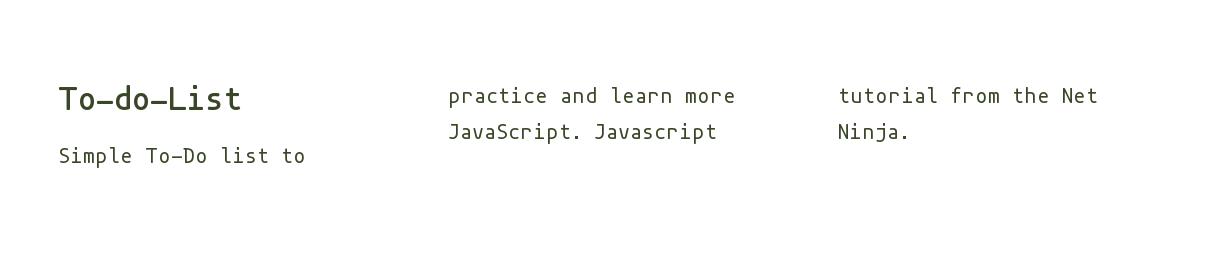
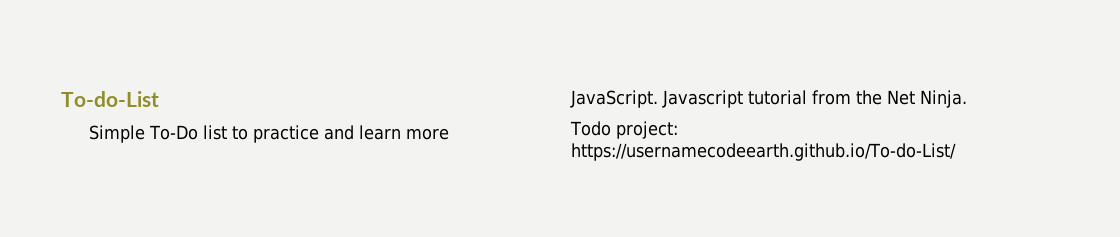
(910, 132) none -> [570,121,678,139] [571,143,956,161] // Todo project: https://usernamecodeearth.github.io/To-do-List/

